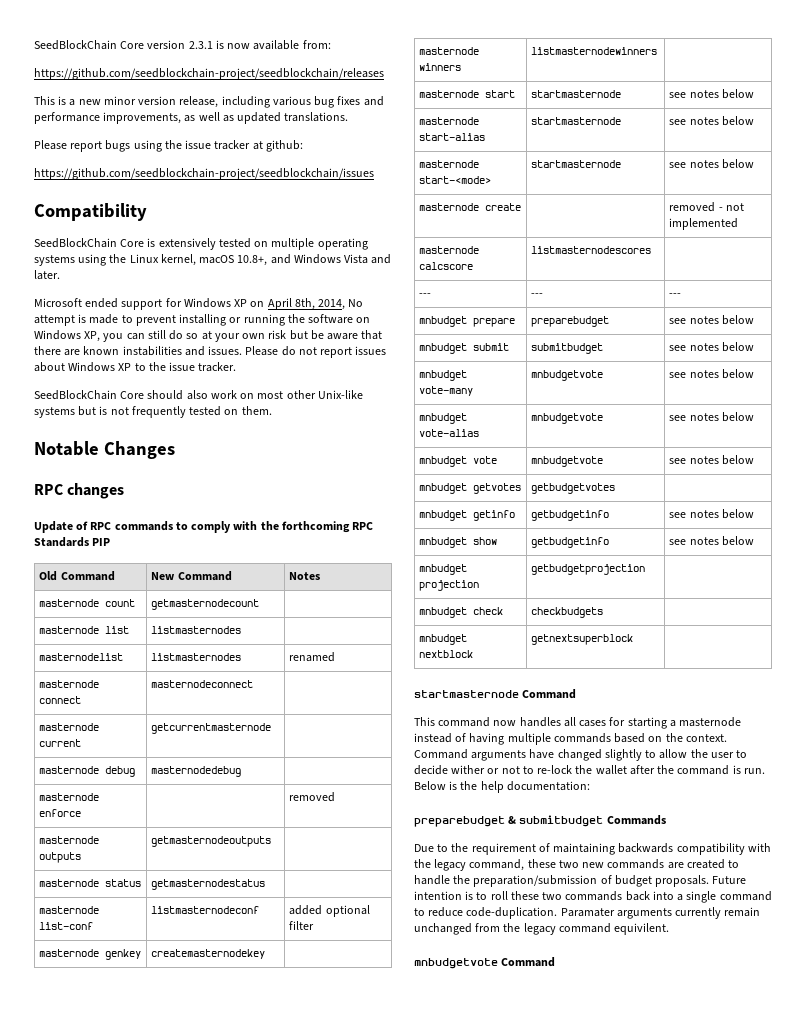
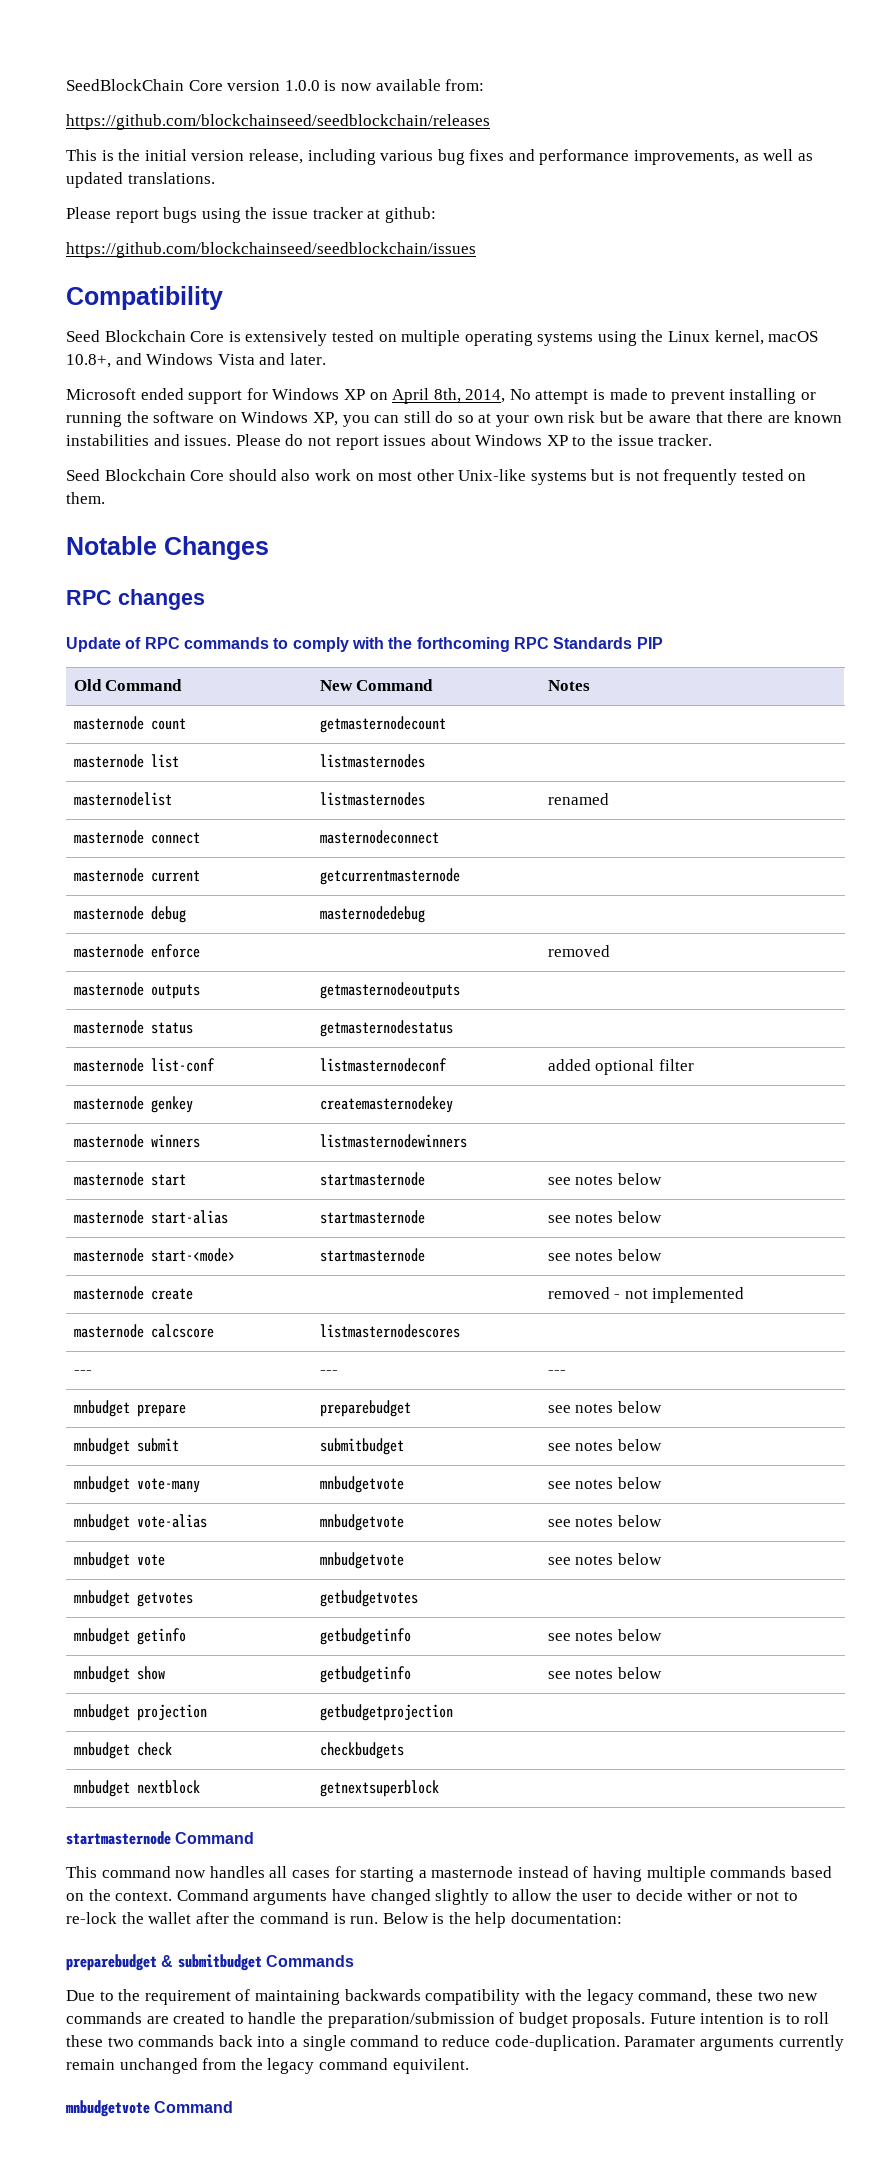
[188,41,213,49] 2.3.1 -> [284,80,320,91] 1.0.0
[34,68,384,80] https://github.com/seedblockchain-project/seedblockchain/releases -> [66,114,490,130] https://github.com/blockchainseed/seedblockchain/releases
[69,96,136,106] a new minor -> [118,149,187,161] the initial
[34,168,374,180] https://github.com/seedblockchain-project/seedblockchain/issues -> [66,242,476,258] https://github.com/blockchainseed/seedblockchain/issues
[34,238,117,248] SeedBlockChain -> [66,330,186,342] Seed Blockchain
[34,390,117,400] SeedBlockChain -> [66,469,186,481] Seed Blockchain

